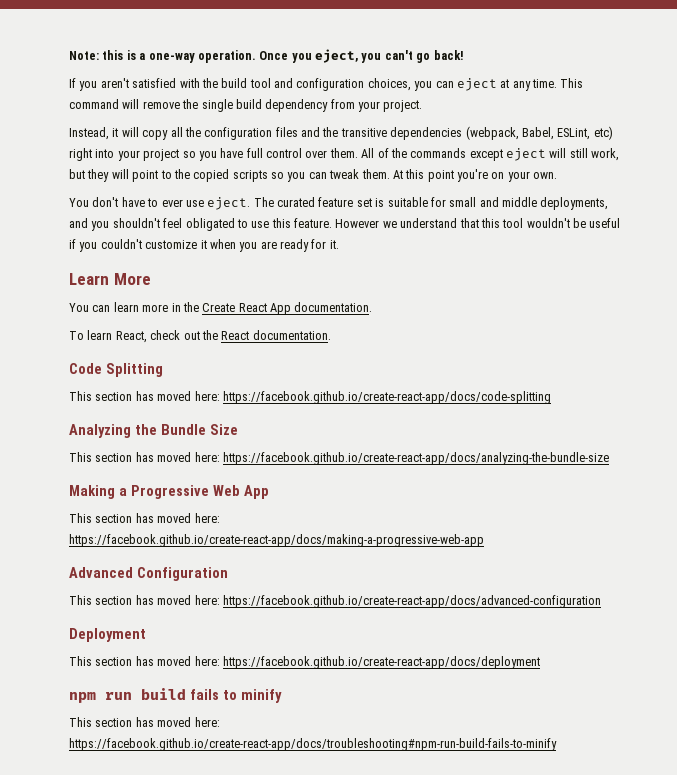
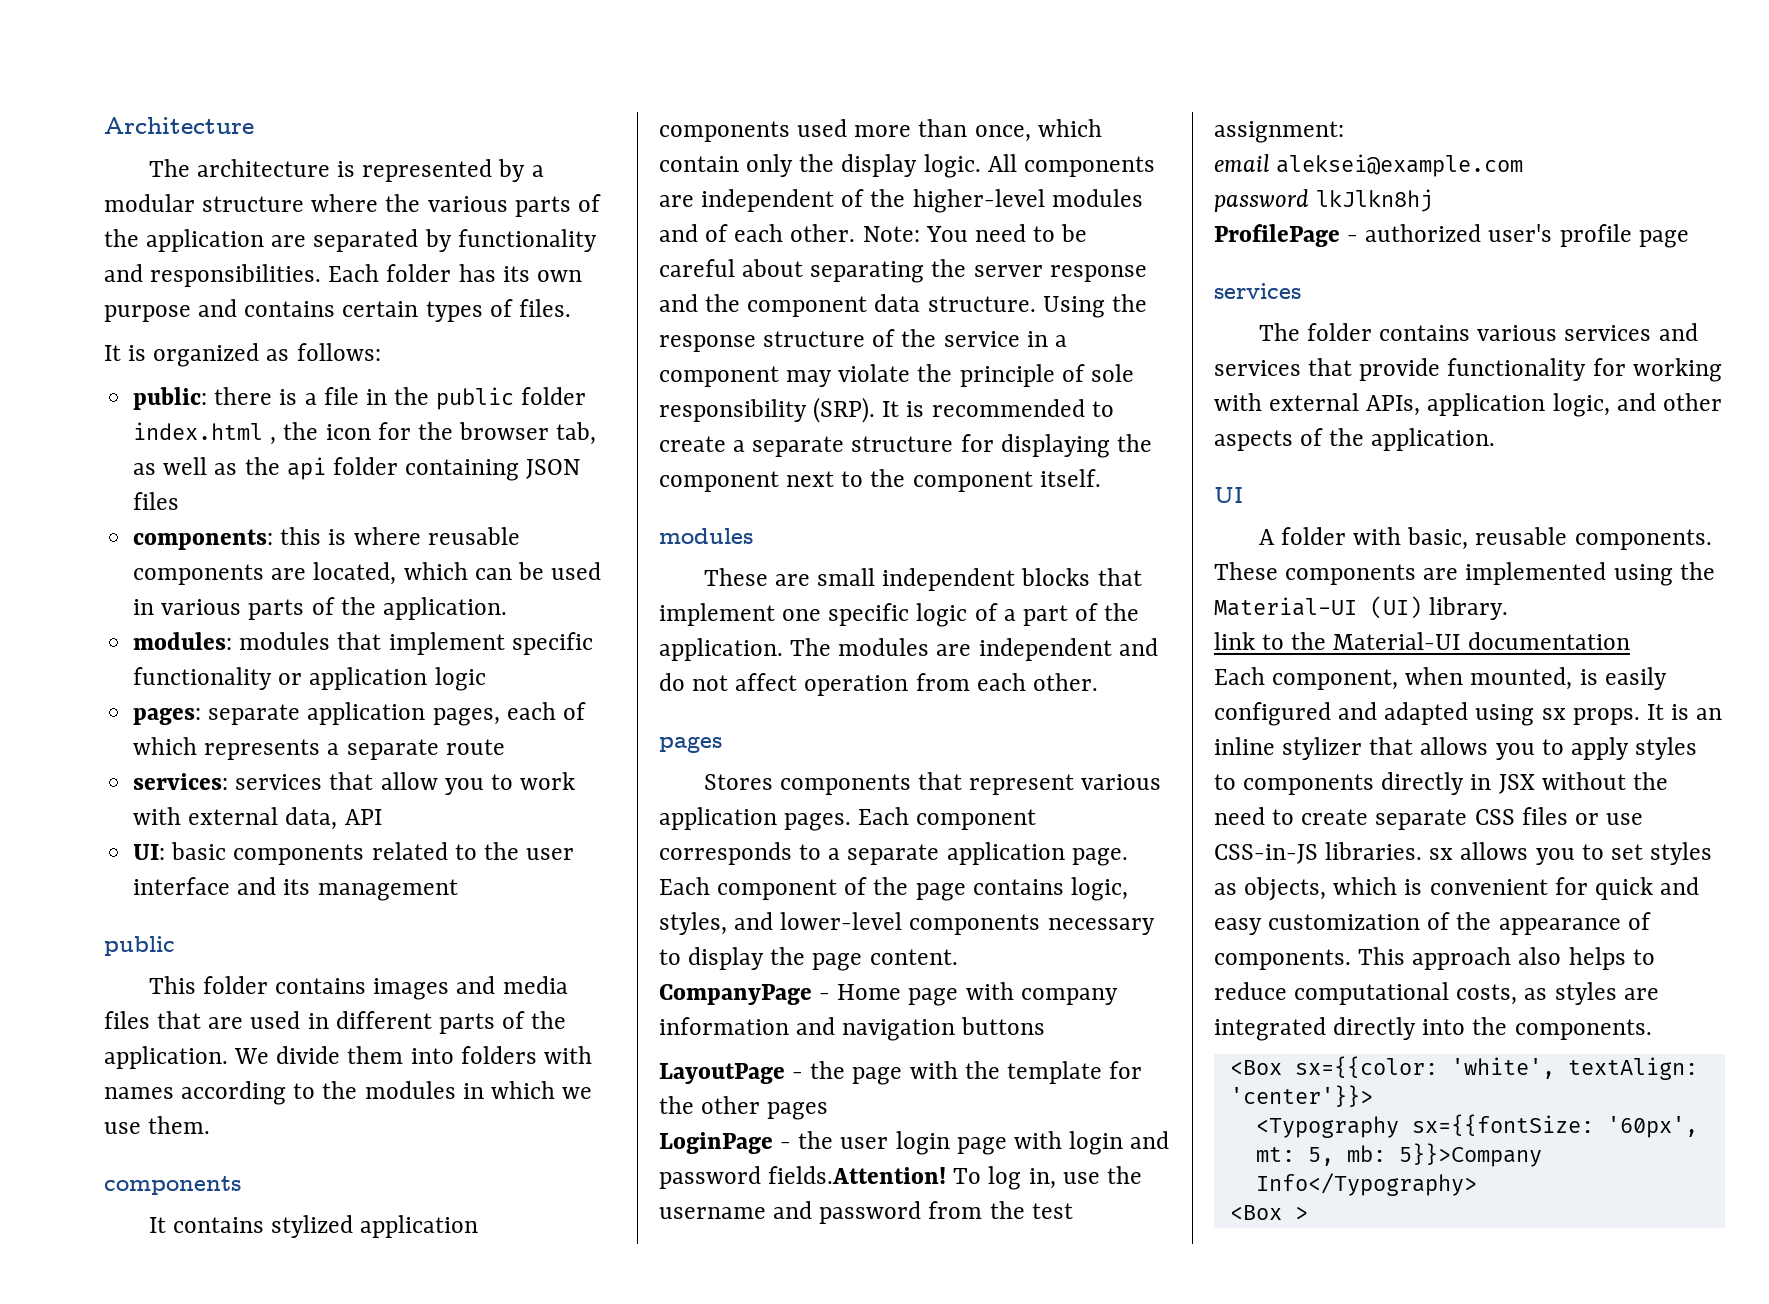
[69,49,464,63] [69,78,584,91] [69,99,423,112] [69,126,613,140] [69,148,620,161] [69,169,558,182] [69,197,609,210] [69,218,621,231] [69,239,339,252] [69,273,151,285] [69,302,373,315] [69,330,331,343] [69,363,163,377] [69,391,551,404] [69,424,238,438] [69,452,609,465] [69,485,269,499] [69,513,220,523] [69,534,484,547] [69,567,228,581] [69,595,601,608] [69,628,146,642] [69,656,540,669] [69,688,282,703] [69,717,220,727] [69,738,557,751] Note: this is a one-way operation. Once you eject, you can't go back! // If you aren't satisfied with the build tool and configuration choices, you can eject at any time. This command will remove the single build dependency from your project. // Instead, it will copy all the configuration files and the transitive dependencies (webpack, Babel, ESLint, etc) right into your project so you have full control over them. All of the commands except eject will still work, but they will point to the copied scripts so you can tweak them. At this point you're on your own. // You don't have to ever use eject. The curated feature set is suitable for small and middle deployments, and you shouldn't feel obligated to use this feature. However we understand that this tool wouldn't be useful if you couldn't customize it when you are ready for it. // Learn More // You can learn more in the Create React App documentation. // To learn React, check out the React documentation. // Code Splitting // This section has moved here: https://facebook.github.io/create-react-app/docs/code-splitting // Analyzing the Bundle Size // This section has moved here: https://facebook.github.io/create-react-app/docs/analyzing-the-bundle-size // Making a Progressive Web App // This section has moved here: https://facebook.github.io/create-react-app/docs/making-a-progressive-web-app // Advanced Configuration // This section has moved here: https://facebook.github.io/create-react-app/docs/advanced-configuration // Deployment // This section has moved here: https://facebook.github.io/create-react-app/docs/deployment // npm run build fails to minify // This section has moved here: https://facebook.github.io/create-react-app/docs/troubleshooting#npm-run-build-fails-to-minify -> [104,117,254,134] [148,159,544,182] [104,194,601,217] [104,229,597,252] [104,264,582,287] [104,299,571,322] [104,343,381,367] [133,387,587,410] [133,422,597,445] [133,457,581,481] [133,492,180,510] [133,527,520,550] [133,562,602,585] [133,597,507,620] [133,632,593,655] [133,667,486,691] [133,702,586,726] [133,737,505,760] [133,772,576,795] [133,807,382,830] [133,842,575,865] [133,877,458,901] [104,936,175,956] [148,976,568,1000] [104,1011,567,1034] [104,1046,592,1069] [104,1081,593,1105] [104,1116,211,1134] [104,1176,241,1195] [148,1215,479,1238] [659,119,1102,142] [659,154,1155,178] [659,189,1143,213] [659,224,1088,242] [659,259,1147,283] [659,294,1147,318] [659,329,1067,352] [659,364,1134,387] [659,397,1114,423] [659,434,1152,458] [659,469,1101,492] [659,528,753,544] [703,568,1142,591] [659,603,1140,627] [659,638,1158,661] [659,673,1098,696] [659,736,722,753] [703,772,1162,795] [659,807,1037,831] [659,842,1128,866] [659,877,1128,901] [659,912,1155,935] [659,947,958,971] [659,982,1118,1006] [659,1017,1046,1041] [659,1061,1143,1085] [659,1096,829,1120] [659,1131,1170,1155] [659,1166,1142,1190] [659,1201,1073,1224] [1214,121,1344,143] [1214,154,1524,177] [1214,189,1434,212] [1214,224,1689,248] [1214,283,1301,299] [1258,323,1698,341] [1214,358,1722,382] [1214,393,1722,417] [1214,428,1496,451] [1214,487,1243,503] [1258,527,1712,550] [1214,562,1715,586] [1214,596,1509,620] [1214,632,1630,650] [1214,667,1667,690] [1214,702,1723,726] [1214,737,1698,760] [1214,772,1668,795] [1214,807,1644,830] [1214,842,1713,865] [1214,877,1700,901] [1214,912,1651,935] [1214,947,1655,970] [1214,982,1659,1005] [1214,1017,1652,1041] [1229,1056,1698,1080] [1229,1085,1373,1107] [1255,1114,1698,1138] [1255,1143,1542,1167] [1255,1173,1477,1196] [1229,1205,1308,1220] Architecture // The architecture is represented by a modular structure where the various parts of the application are separated by functionality and responsibilities. Each folder has its own purpose and contains certain types of files. // It is organized as follows: // public: there is a file in the public folder index.html , the icon for the browser tab, as well as the api folder containing JSON files // components: this is where reusable components are located, which can be used in various parts of the application. // modules: modules that implement specific functionality or application logic // pages: separate application pages, each of which represents a separate route // services: services that allow you to work with external data, API // UI: basic components related to the user interface and its management // public // This folder contains images and media files that are used in different parts of the application. We divide them into folders with names according to the modules in which we use them. // components // It contains stylized application components used more than once, which contain only the display logic. All components are independent of the higher-level modules and of each other. Note: You need to be careful about separating the server response and the component data structure. Using the response structure of the service in a component may violate the principle of sole responsibility (SRP). It is recommended to create a separate structure for displaying the component next to the component itself. // modules // These are small independent blocks that implement one specific logic of a part of the application. The modules are independent and do not affect operation from each other. // pages // Stores components that represent various application pages. Each component corresponds to a separate application page. Each component of the page contains logic, styles, and lower-level components necessary to display the page content. // CompanyPage - Home page with company information and navigation buttons // LayoutPage - the page with the template for the other pages // LoginPage - the user login page with login and password fields.Attention! To log in, use the username and password from the test assignment: // email aleksei@example.com // password lkJlkn8hj // ProfilePage - authorized user's profile page // services // The folder contains various services and services that provide functionality for working with external APIs, application logic, and other aspects of the application. // UI // A folder with basic, reusable components. These components are implemented using the Material-UI (UI) library. // link to the Material-UI documentation // Each component, when mounted, is easily configured and adapted using sx props. It is an inline stylizer that allows you to apply styles to components directly in JSX without the need to create separate CSS files or use CSS-in-JS libraries. sx allows you to set styles as objects, which is convenient for quick and easy customization of the appearance of components. This approach also helps to reduce computational costs, as styles are integrated directly into the components. // <Box sx={{color: 'white', textAlign: 'center'}}> // <Typography sx={{fontSize: '60px', mt: 5, mb: 5}}>Company Info</Typography> // <Box >

